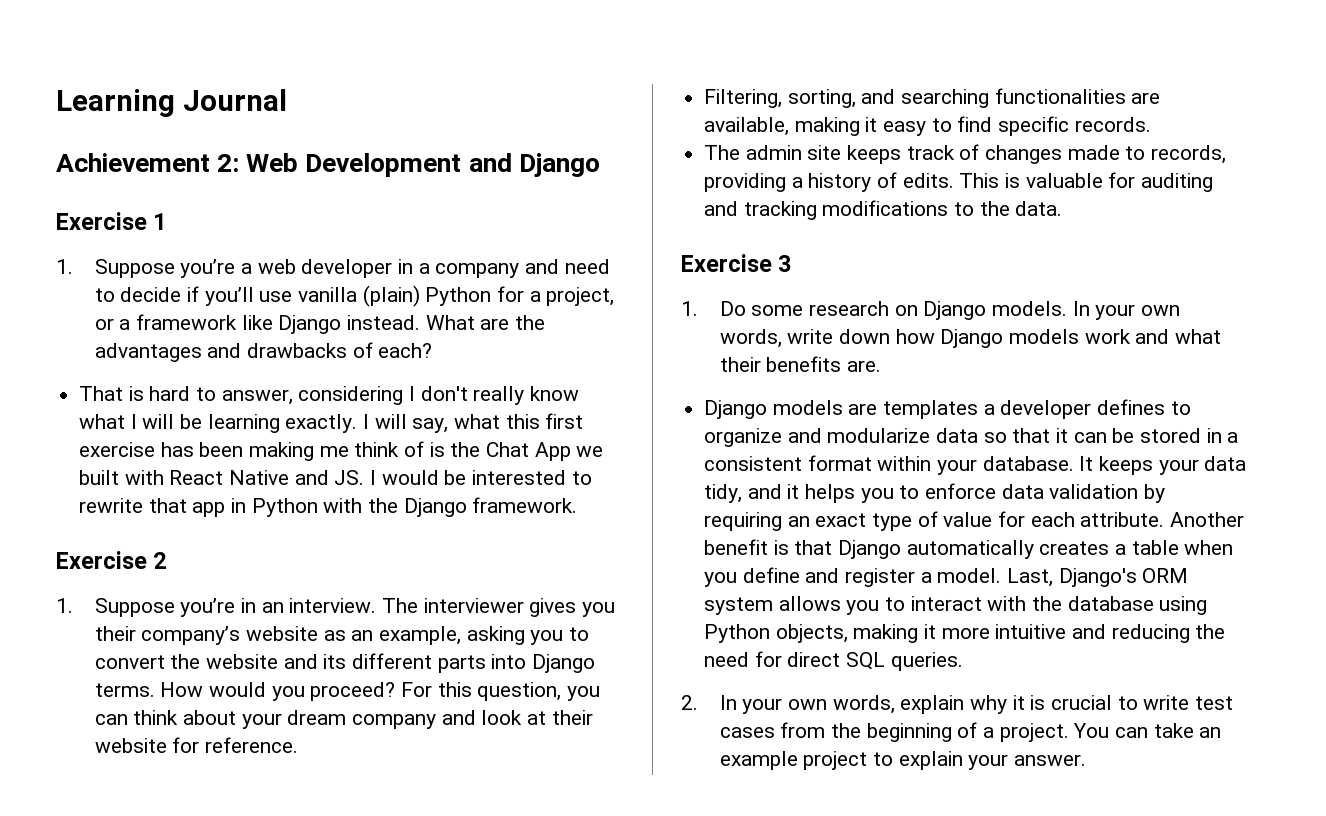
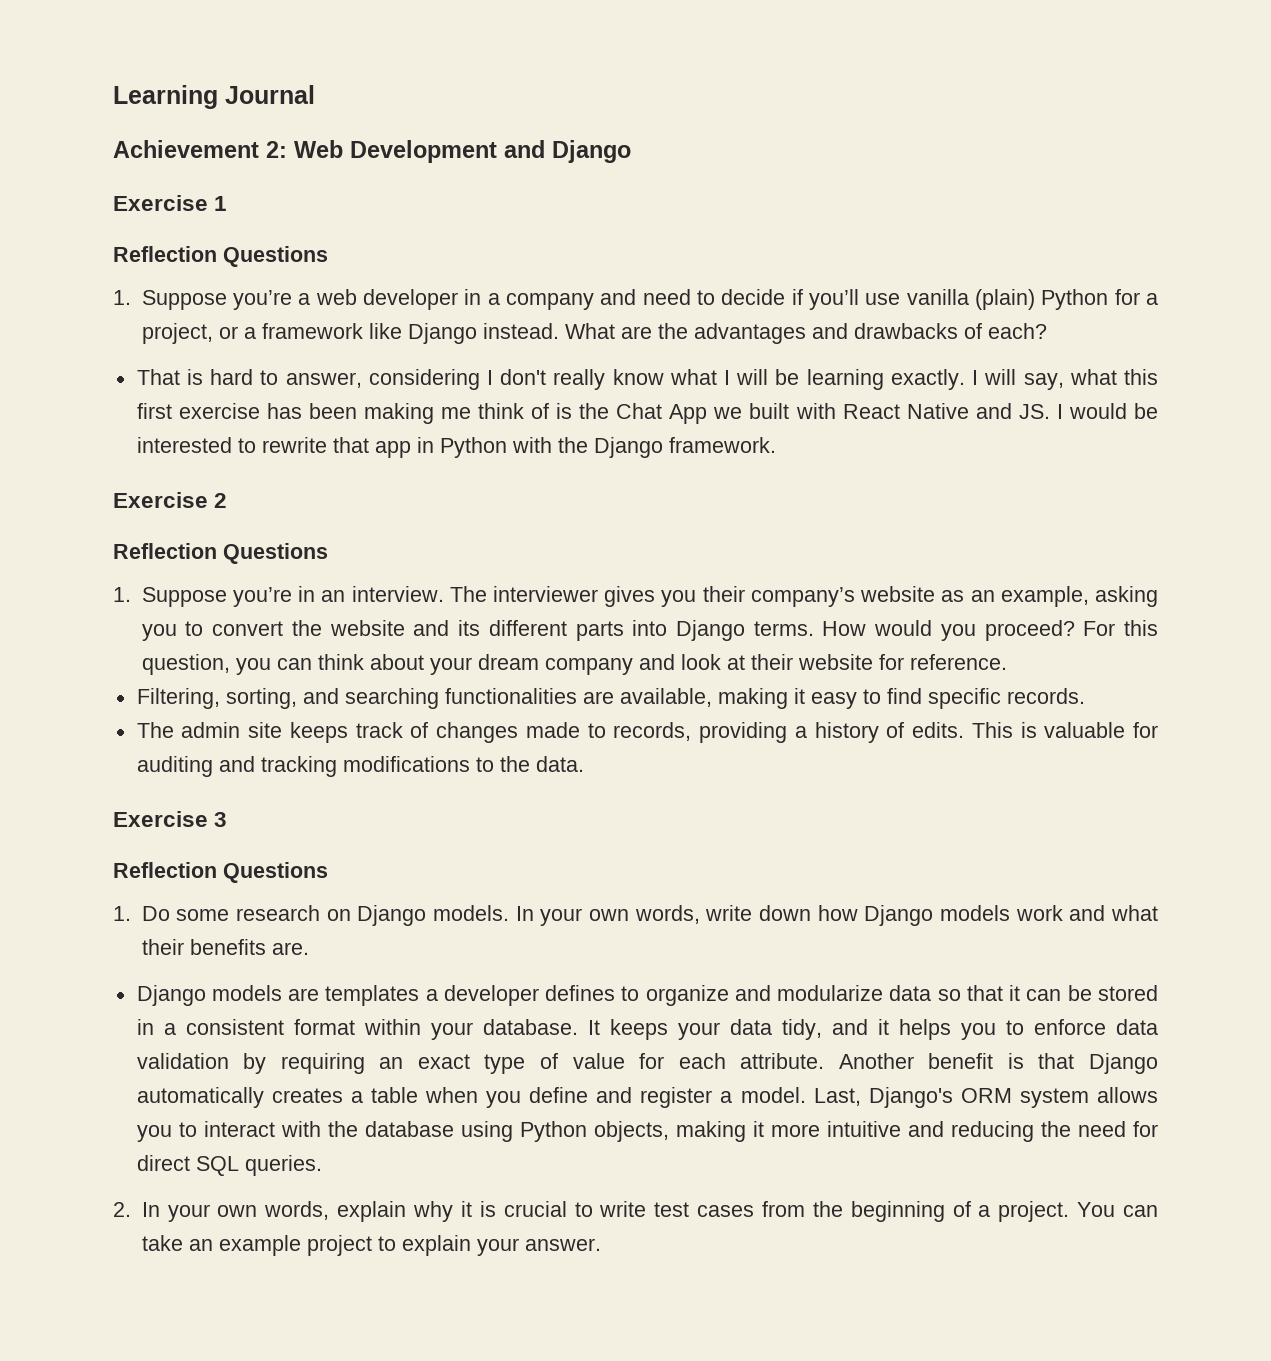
(167, 221) none -> [113,246,328,267] // Reflection Questions
(167, 560) none -> [113,543,328,564] // Reflection Questions
(792, 263) none -> [113,862,328,883] // Reflection Questions

